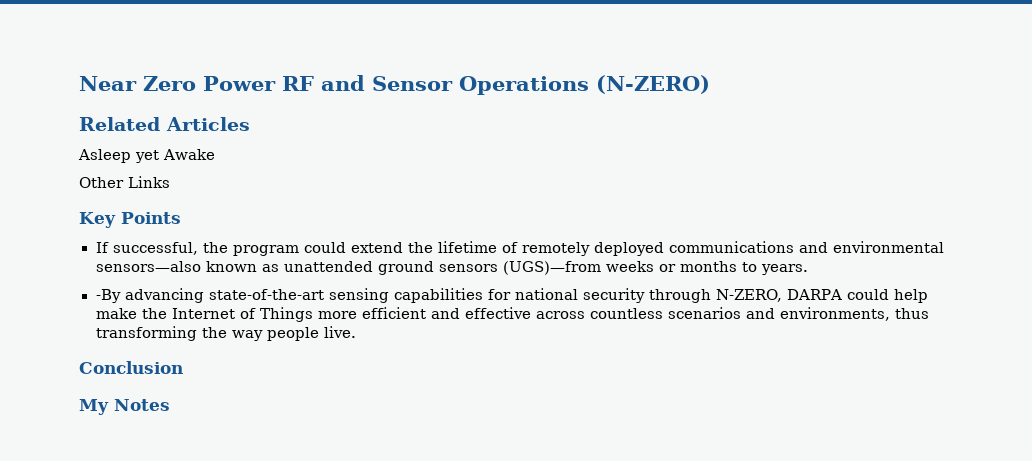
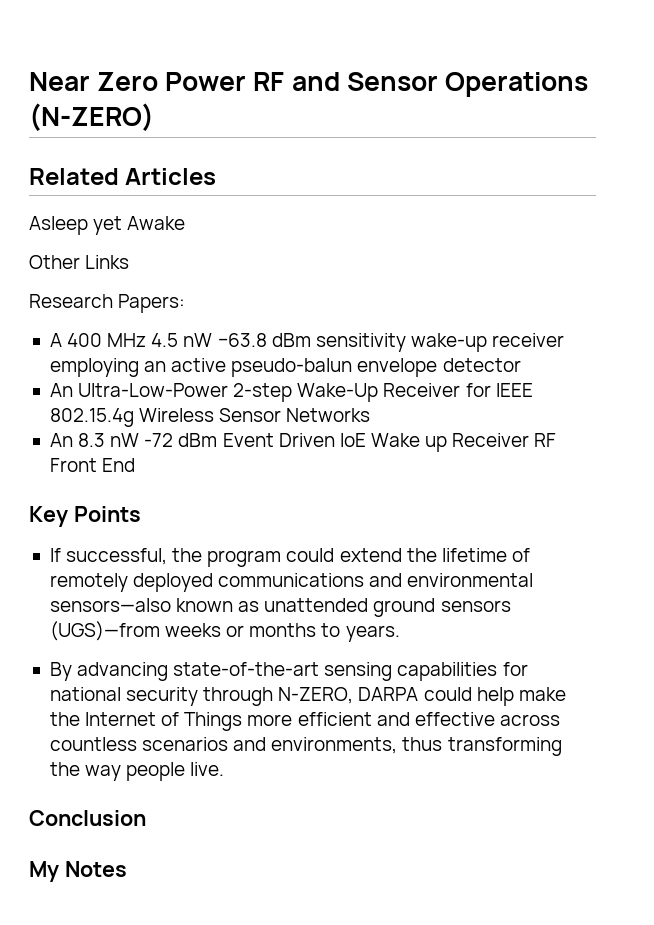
(170, 182) none -> [29,294,186,313] [49,333,565,352] [49,358,521,377] [49,383,533,402] [49,408,371,427] [49,433,557,452] [49,458,136,472] // Research Papers: // A 400 MHz 4.5 nW −63.8 dBm sensitivity wake-up receiver employing an active pseudo-balun envelope detector // An Ultra-Low-Power 2-step Wake-Up Receiver for IEEE 802.15.4g Wireless Sensor Networks // An 8.3 nW -72 dBm Event Driven IoE Wake up Receiver RF Front End
[95,289,121,303] -By -> [49,662,72,681] By

